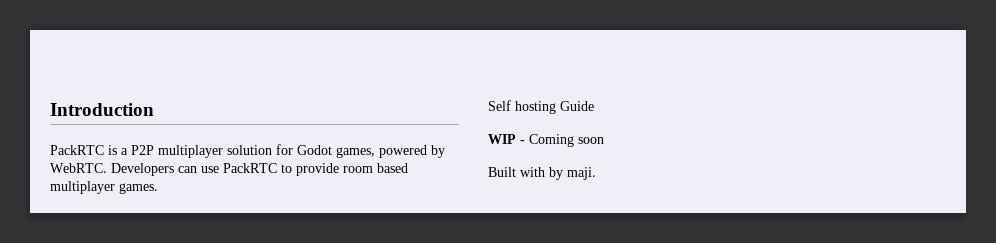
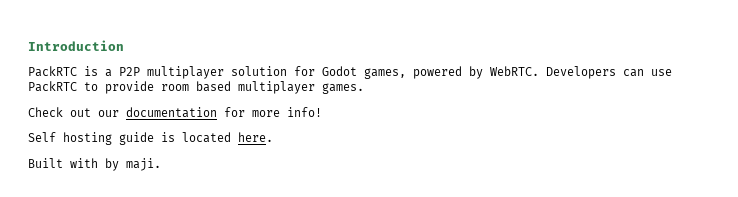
[488,100,594,114] [488,134,604,147] Self hosting Guide // WIP - Coming soon -> [28,107,322,118] [28,132,273,145] Check out our documentation for more info! // Self hosting guide is located here.

